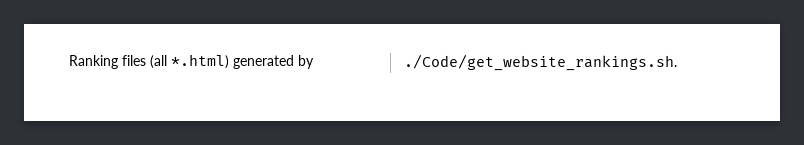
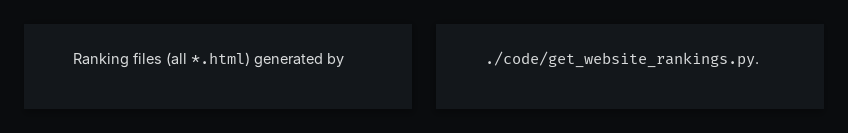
[404,54,677,71] ./Code/get_website_rankings.sh. -> [485,51,759,68] ./code/get_website_rankings.py.

